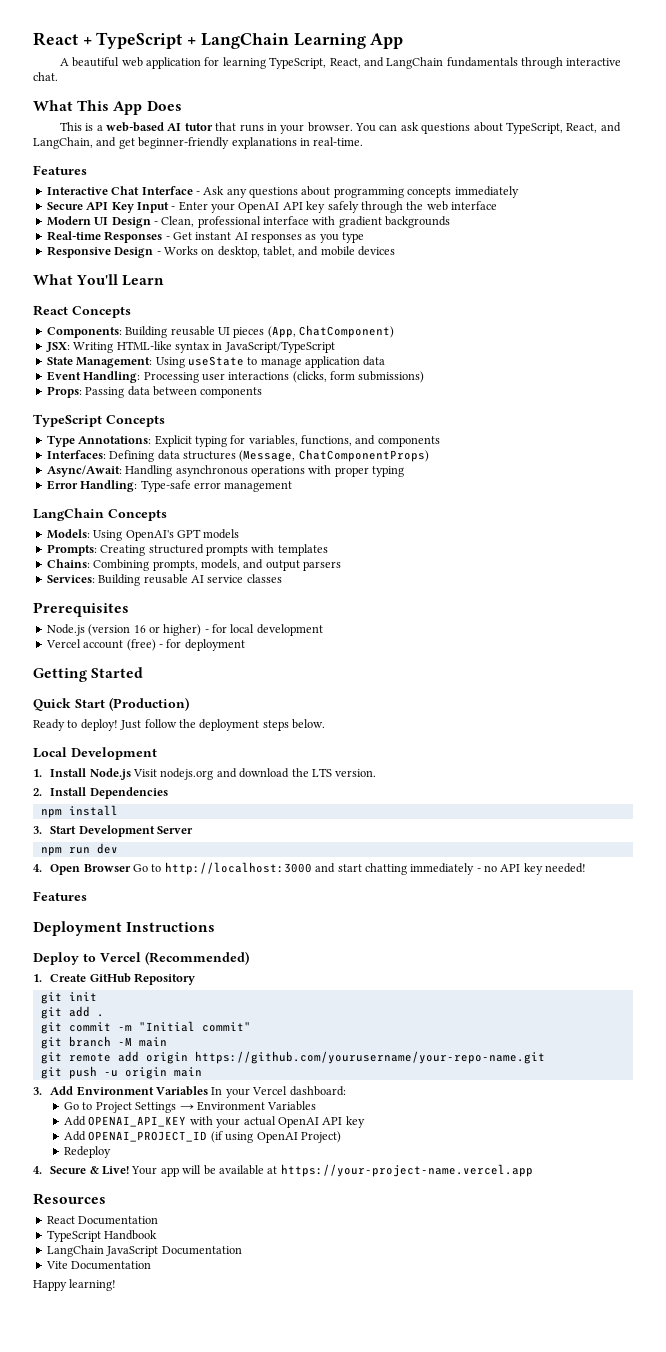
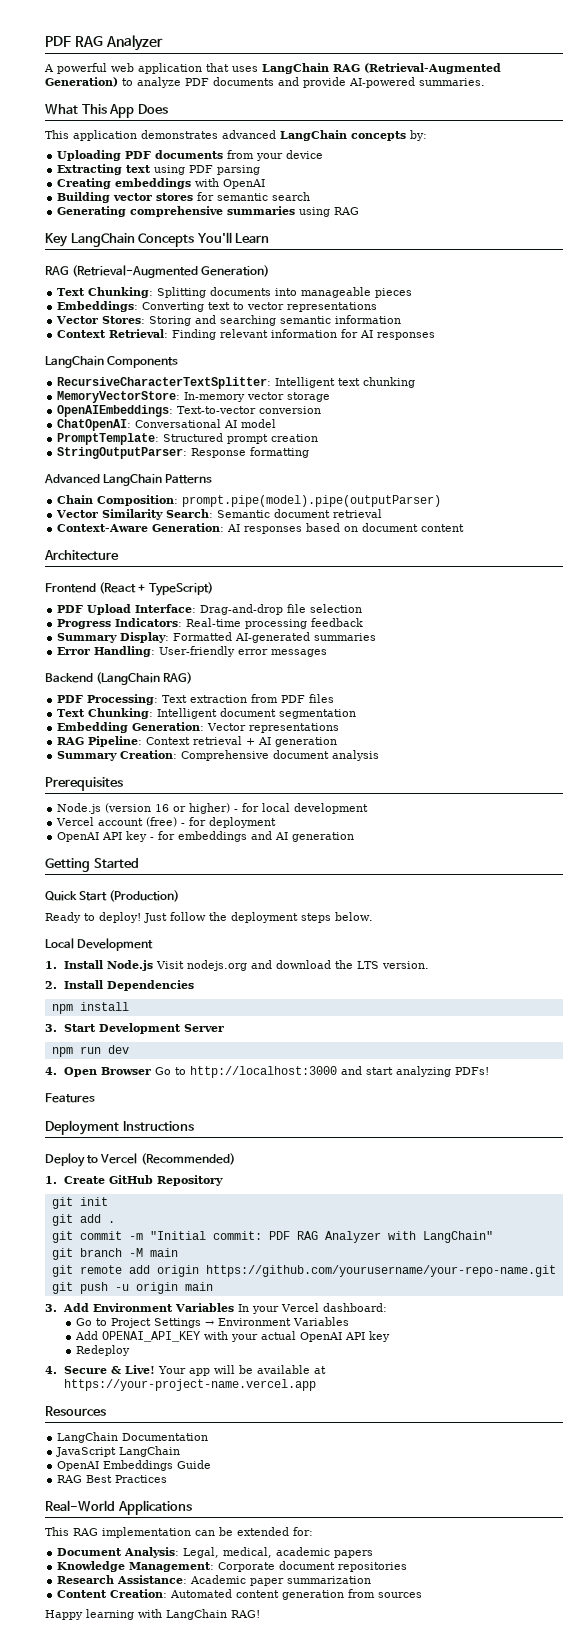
[33,32,404,49] React + TypeScript + LangChain Learning App -> [45,35,163,51] PDF RAG Analyzer
[72,57,120,67] beautiful -> [57,63,107,74] powerful
[204,57,622,69] [33,72,58,81] for learning TypeScript, React, and LangChain fundamentals through interactive chat. -> [206,63,501,74] [45,77,485,88] that uses LangChain RAG (Retrieval-Augmented Generation) to analyze PDF documents and provide AI-powered summaries.
[85,122,621,134] [33,137,364,149] [33,165,87,175] [46,186,519,198] [46,201,497,213] [46,216,451,228] [46,231,365,243] [46,246,396,258] [33,274,165,286] [33,305,131,318] [46,325,394,338] [45,341,335,353] [46,356,386,368] [46,371,425,383] [46,386,263,398] [33,414,165,427] [46,435,440,447] [46,449,429,462] [46,465,404,477] [46,480,293,492] [33,508,167,521] [46,529,240,541] [46,544,328,556] [46,559,341,571] [46,574,282,586] is a web-based AI tutor that runs in your browser. You can ask questions about TypeScript, React, and LangChain, and get beginner-friendly explanations in real-time. // Features // Interactive Chat Interface - Ask any questions about programming concepts immediately // Secure API Key Input - Enter your OpenAI API key safely through the web interface // Modern UI Design - Clean, professional interface with gradient backgrounds // Real-time Responses - Get instant AI responses as you type // Responsive Design - Works on desktop, tablet, and mobile devices // What You'll Learn // React Concepts // Components: Building reusable UI pieces (App, ChatComponent) // JSX: Writing HTML-like syntax in JavaScript/TypeScript // State Management: Using useState to manage application data // Event Handling: Processing user interactions (clicks, form submissions) // Props: Passing data between components // TypeScript Concepts // Type Annotations: Explicit typing for variables, functions, and components // Interfaces: Defining data structures (Message, ChatComponentProps) // Async/Await: Handling asynchronous operations with proper typing // Error Handling: Type-safe error management // LangChain Concepts // Models: Using OpenAI's GPT models // Prompts: Creating structured prompts with templates // Chains: Combining prompts, models, and output parsers // Services: Building reusable AI service classes -> [73,130,427,141] [57,150,324,161] [57,164,261,175] [57,178,266,189] [57,192,311,203] [57,206,360,217] [45,232,270,247] [45,265,270,278] [57,287,413,298] [57,301,378,312] [56,315,402,326] [57,329,436,340] [45,356,179,368] [57,377,416,389] [57,391,331,403] [57,405,322,417] [57,419,277,431] [57,433,319,445] [57,447,310,459] [44,474,213,486] [57,495,442,507] [56,509,383,520] [57,523,465,534] [44,550,119,560] [45,582,213,596] [57,604,363,615] [57,618,364,629] [57,632,377,643] [57,646,328,657] [45,672,193,685] [57,694,335,705] [57,708,357,719] [57,722,340,733] [57,736,338,747] [57,750,380,761] application demonstrates advanced LangChain concepts by: // Uploading PDF documents from your device // Extracting text using PDF parsing // Creating embeddings with OpenAI // Building vector stores for semantic search // Generating comprehensive summaries using RAG // Key LangChain Concepts You'll Learn // RAG (Retrieval-Augmented Generation) // Text Chunking: Splitting documents into manageable pieces // Embeddings: Converting text to vector representations // Vector Stores: Storing and searching semantic information // Context Retrieval: Finding relevant information for AI responses // LangChain Components // RecursiveCharacterTextSplitter: Intelligent text chunking // MemoryVectorStore: In-memory vector storage // OpenAIEmbeddings: Text-to-vector conversion // ChatOpenAI: Conversational AI model // PromptTemplate: Structured prompt creation // StringOutputParser: Response formatting // Advanced LangChain Patterns // Chain Composition: prompt.pipe(model).pipe(outputParser) // Vector Similarity Search: Semantic document retrieval // Context-Aware Generation: AI responses based on document content // Architecture // Frontend (React + TypeScript) // PDF Upload Interface: Drag-and-drop file selection // Progress Indicators: Real-time processing feedback // Summary Display: Formatted AI-generated summaries // Error Handling: User-friendly error messages // Backend (LangChain RAG) // PDF Processing: Text extraction from PDF files // Text Chunking: Intelligent document segmentation // Embedding Generation: Vector representations // RAG Pipeline: Context retrieval + AI generation // Summary Creation: Comprehensive document analysis
(245, 645) none -> [57,831,355,842] // OpenAI API key - for embeddings and AI generation
[364,863,587,875] chatting immediately - no API key needed! -> [396,1066,490,1077] analyzing PDFs!
[201,1022,251,1032] commit" -> [212,1231,493,1243] commit: PDF RAG Analyzer with LangChain"
[64,1131,341,1143] // Add OPENAI_PROJECT_ID (if using OpenAI Project) -> (391, 1336) none
[46,1216,159,1225] [46,1230,158,1242] [46,1245,242,1257] [45,1261,152,1270] [33,1279,117,1291] React Documentation // TypeScript Handbook // LangChain JavaScript Documentation // Vite Documentation // Happy learning! -> [57,1432,209,1443] [56,1446,181,1457] [57,1460,212,1471] [57,1475,168,1483] [45,1500,192,1515] [45,1527,313,1538] [57,1547,374,1558] [57,1561,408,1572] [57,1575,372,1586] [57,1589,423,1600] [45,1609,260,1620] LangChain Documentation // JavaScript LangChain // OpenAI Embeddings Guide // RAG Best Practices // Real-World Applications // This RAG implementation can be extended for: // Document Analysis: Legal, medical, academic papers // Knowledge Management: Corporate document repositories // Research Assistance: Academic paper summarization // Content Creation: Automated content generation from sources // Happy learning with LangChain RAG!

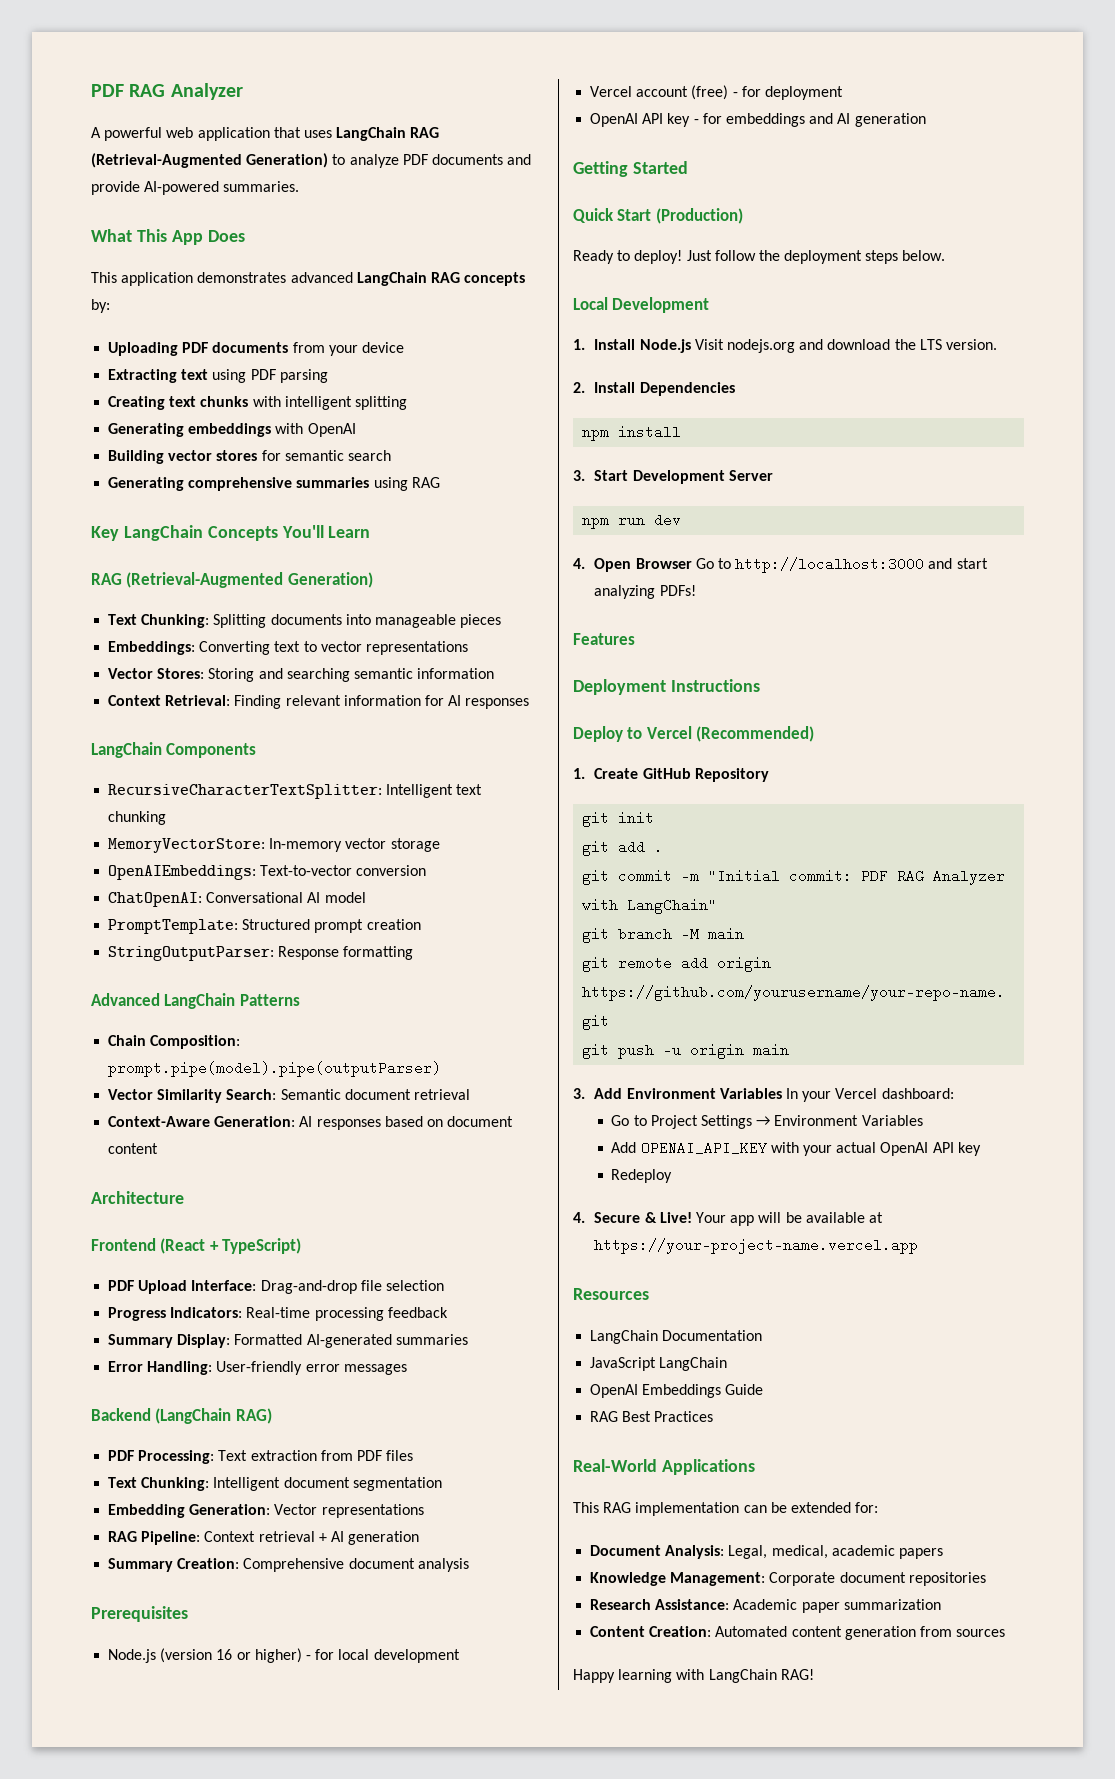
(347, 135) none -> [430,272,460,283] RAG
(112, 183) none -> [169,396,407,410] [108,423,185,437] text chunks with intelligent splitting // Generating

